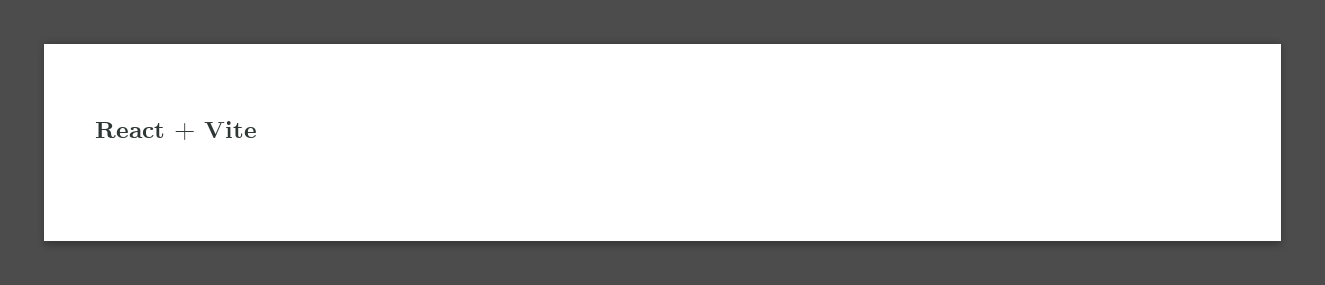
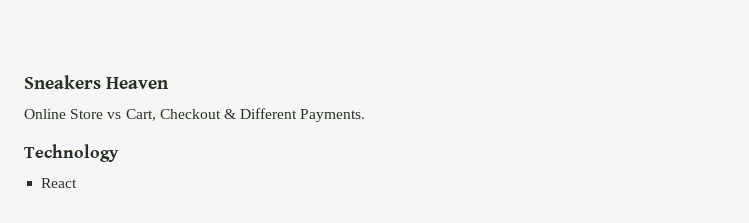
[95,121,257,140] React + Vite -> [24,75,170,89] [24,108,366,122] [24,144,119,162] [41,178,78,188] Sneakers Heaven // Online Store vs Cart, Checkout & Different Payments. // Technology // React

